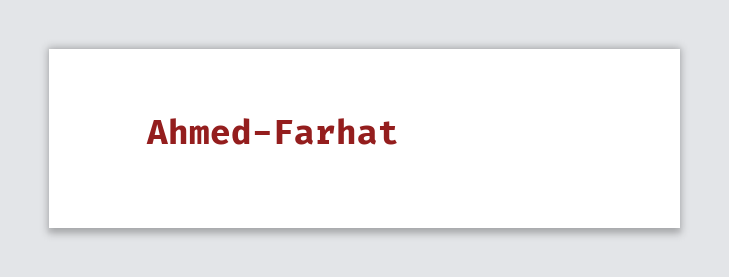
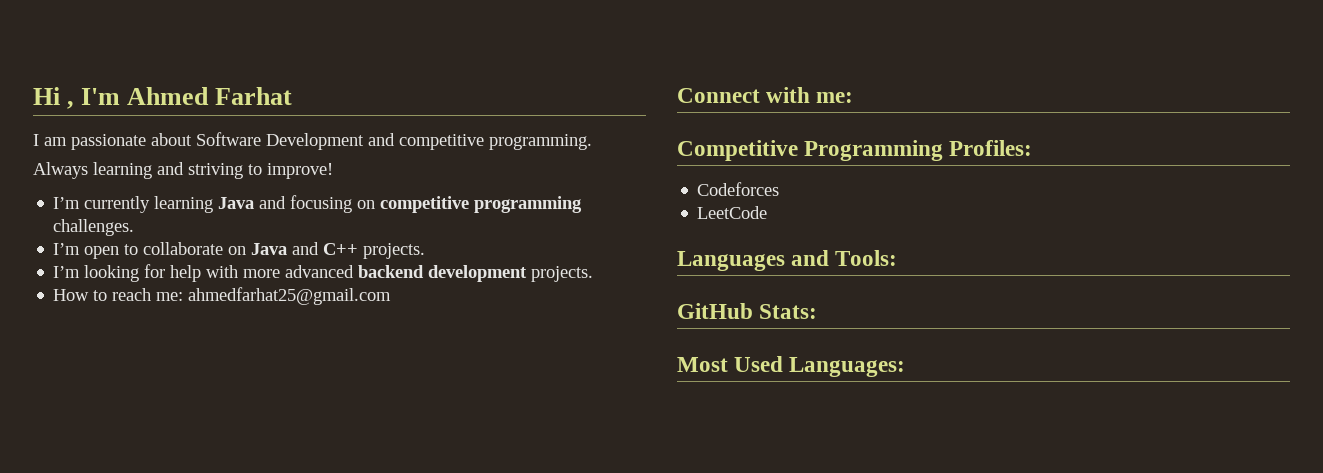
[146,118,399,145] Ahmed-Farhat -> [33,87,293,109] [33,132,592,150] [33,162,333,179] [53,195,583,213] [53,219,135,236] [53,242,426,259] [53,264,594,282] [53,287,392,305] [677,87,854,103] [677,140,1033,161] [697,182,780,196] [697,206,768,219] [677,250,898,271] [677,303,818,319] [677,356,906,377] Hi , I'm Ahmed Farhat // I am passionate about Software Development and competitive programming. // Always learning and striving to improve! // I’m currently learning Java and focusing on competitive programming challenges. // I’m open to collaborate on Java and C++ projects. // I’m looking for help with more advanced backend development projects. // How to reach me: ahmedfarhat25@gmail.com // Connect with me: // Competitive Programming Profiles: // Codeforces // LeetCode // Languages and Tools: // GitHub Stats: // Most Used Languages:

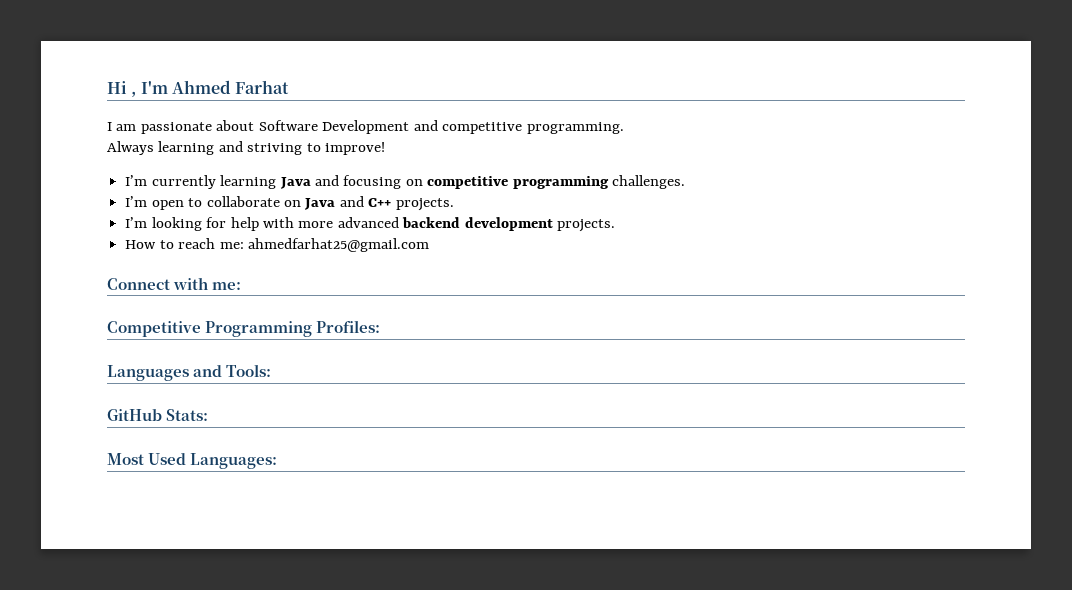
[697,182,780,196] [697,206,768,219] // Codeforces // LeetCode -> (381, 326) none

